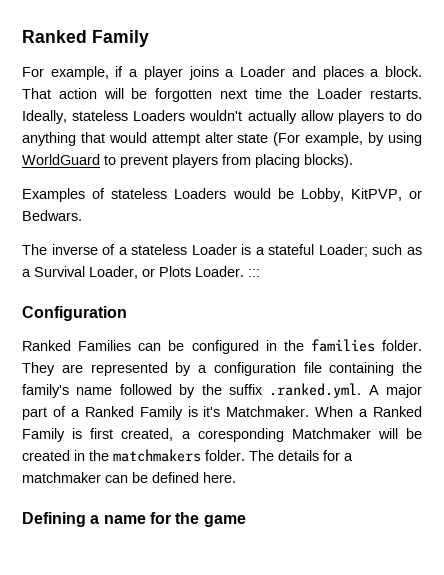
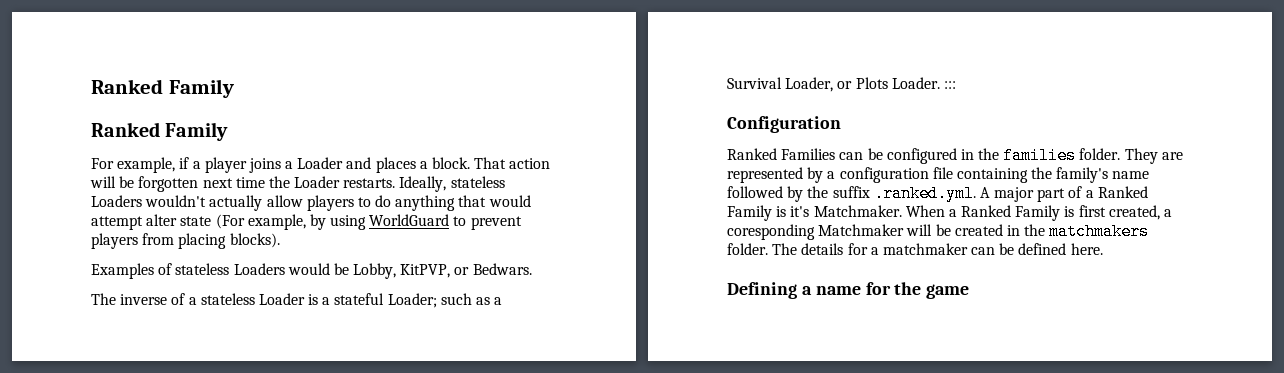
[22,30,149,47] Ranked Family -> [91,79,234,98] [91,122,229,141] Ranked Family // Ranked Family

